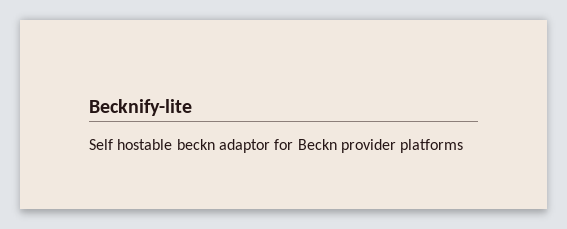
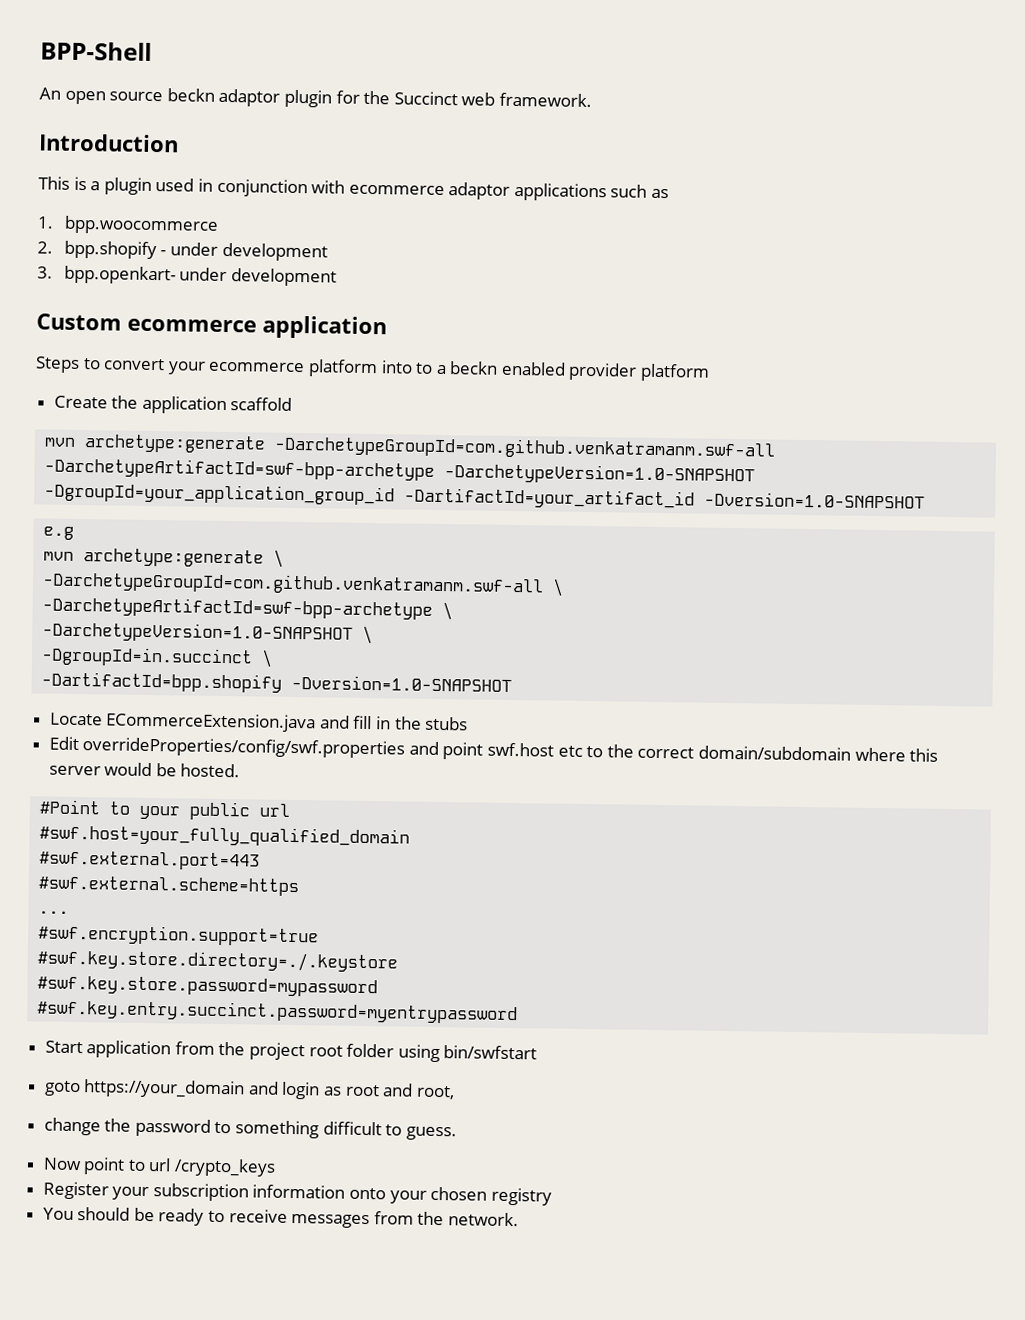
[89,99,192,116] [89,139,464,153] Becknify-lite // Self hostable beckn adaptor for Beckn provider platforms -> [40,41,152,61] [39,87,592,108] [38,133,179,153] [38,176,670,202] [37,215,219,235] [37,240,328,262] [37,265,338,287] [36,313,387,340] [35,356,711,382] [53,395,293,415] [44,434,777,461] [44,457,756,486] [44,482,926,510] [43,526,75,540] [43,548,285,568] [42,571,565,597] [42,596,454,621] [42,621,374,645] [41,646,274,668] [41,671,513,693] [49,712,469,733] [48,736,939,762] [48,762,241,778] [39,799,291,821] [39,824,411,848] [39,850,261,871] [38,875,300,897] [38,910,70,914] [38,924,320,947] [37,949,399,973] [37,975,379,998] [37,999,519,1025] [44,1040,538,1063] [43,1079,455,1100] [43,1117,457,1141] [42,1157,277,1177] [42,1181,552,1206] [42,1207,519,1229] BPP-Shell // An open source beckn adaptor plugin for the Succinct web framework. // Introduction // This is a plugin used in conjunction with ecommerce adaptor applications such as // 1. bpp.woocommerce // 2. bpp.shopify - under development // 3. bpp.openkart- under development // Custom ecommerce application // Steps to convert your ecommerce platform into to a beckn enabled provider platform // Create the application scaffold // mvn archetype:generate -DarchetypeGroupId=com.github.venkatramanm.swf-all -DarchetypeArtifactId=swf-bpp-archetype -DarchetypeVersion=1.0-SNAPSHOT -DgroupId=your_application_group_id -DartifactId=your_artifact_id -Dversion=1.0-SNAPSHOT // e.g // mvn archetype:generate \ // -DarchetypeGroupId=com.github.venkatramanm.swf-all \ // -DarchetypeArtifactId=swf-bpp-archetype \ // -DarchetypeVersion=1.0-SNAPSHOT \ // -DgroupId=in.succinct \ // -DartifactId=bpp.shopify -Dversion=1.0-SNAPSHOT // Locate ECommerceExtension.java and fill in the stubs // Edit overrideProperties/config/swf.properties and point swf.host etc to the correct domain/subdomain where this server would be hosted. // #Point to your public url // #swf.host=your_fully_qualified_domain // #swf.external.port=443 // #swf.external.scheme=https // ... // #swf.encryption.support=true // #swf.key.store.directory=./.keystore // #swf.key.store.password=mypassword // #swf.key.entry.succinct.password=myentrypassword // Start application from the project root folder using bin/swfstart // goto https://your_domain and login as root and root, // change the password to something difficult to guess. // Now point to url /crypto_keys // Register your subscription information onto your chosen registry // You should be ready to receive messages from the network.

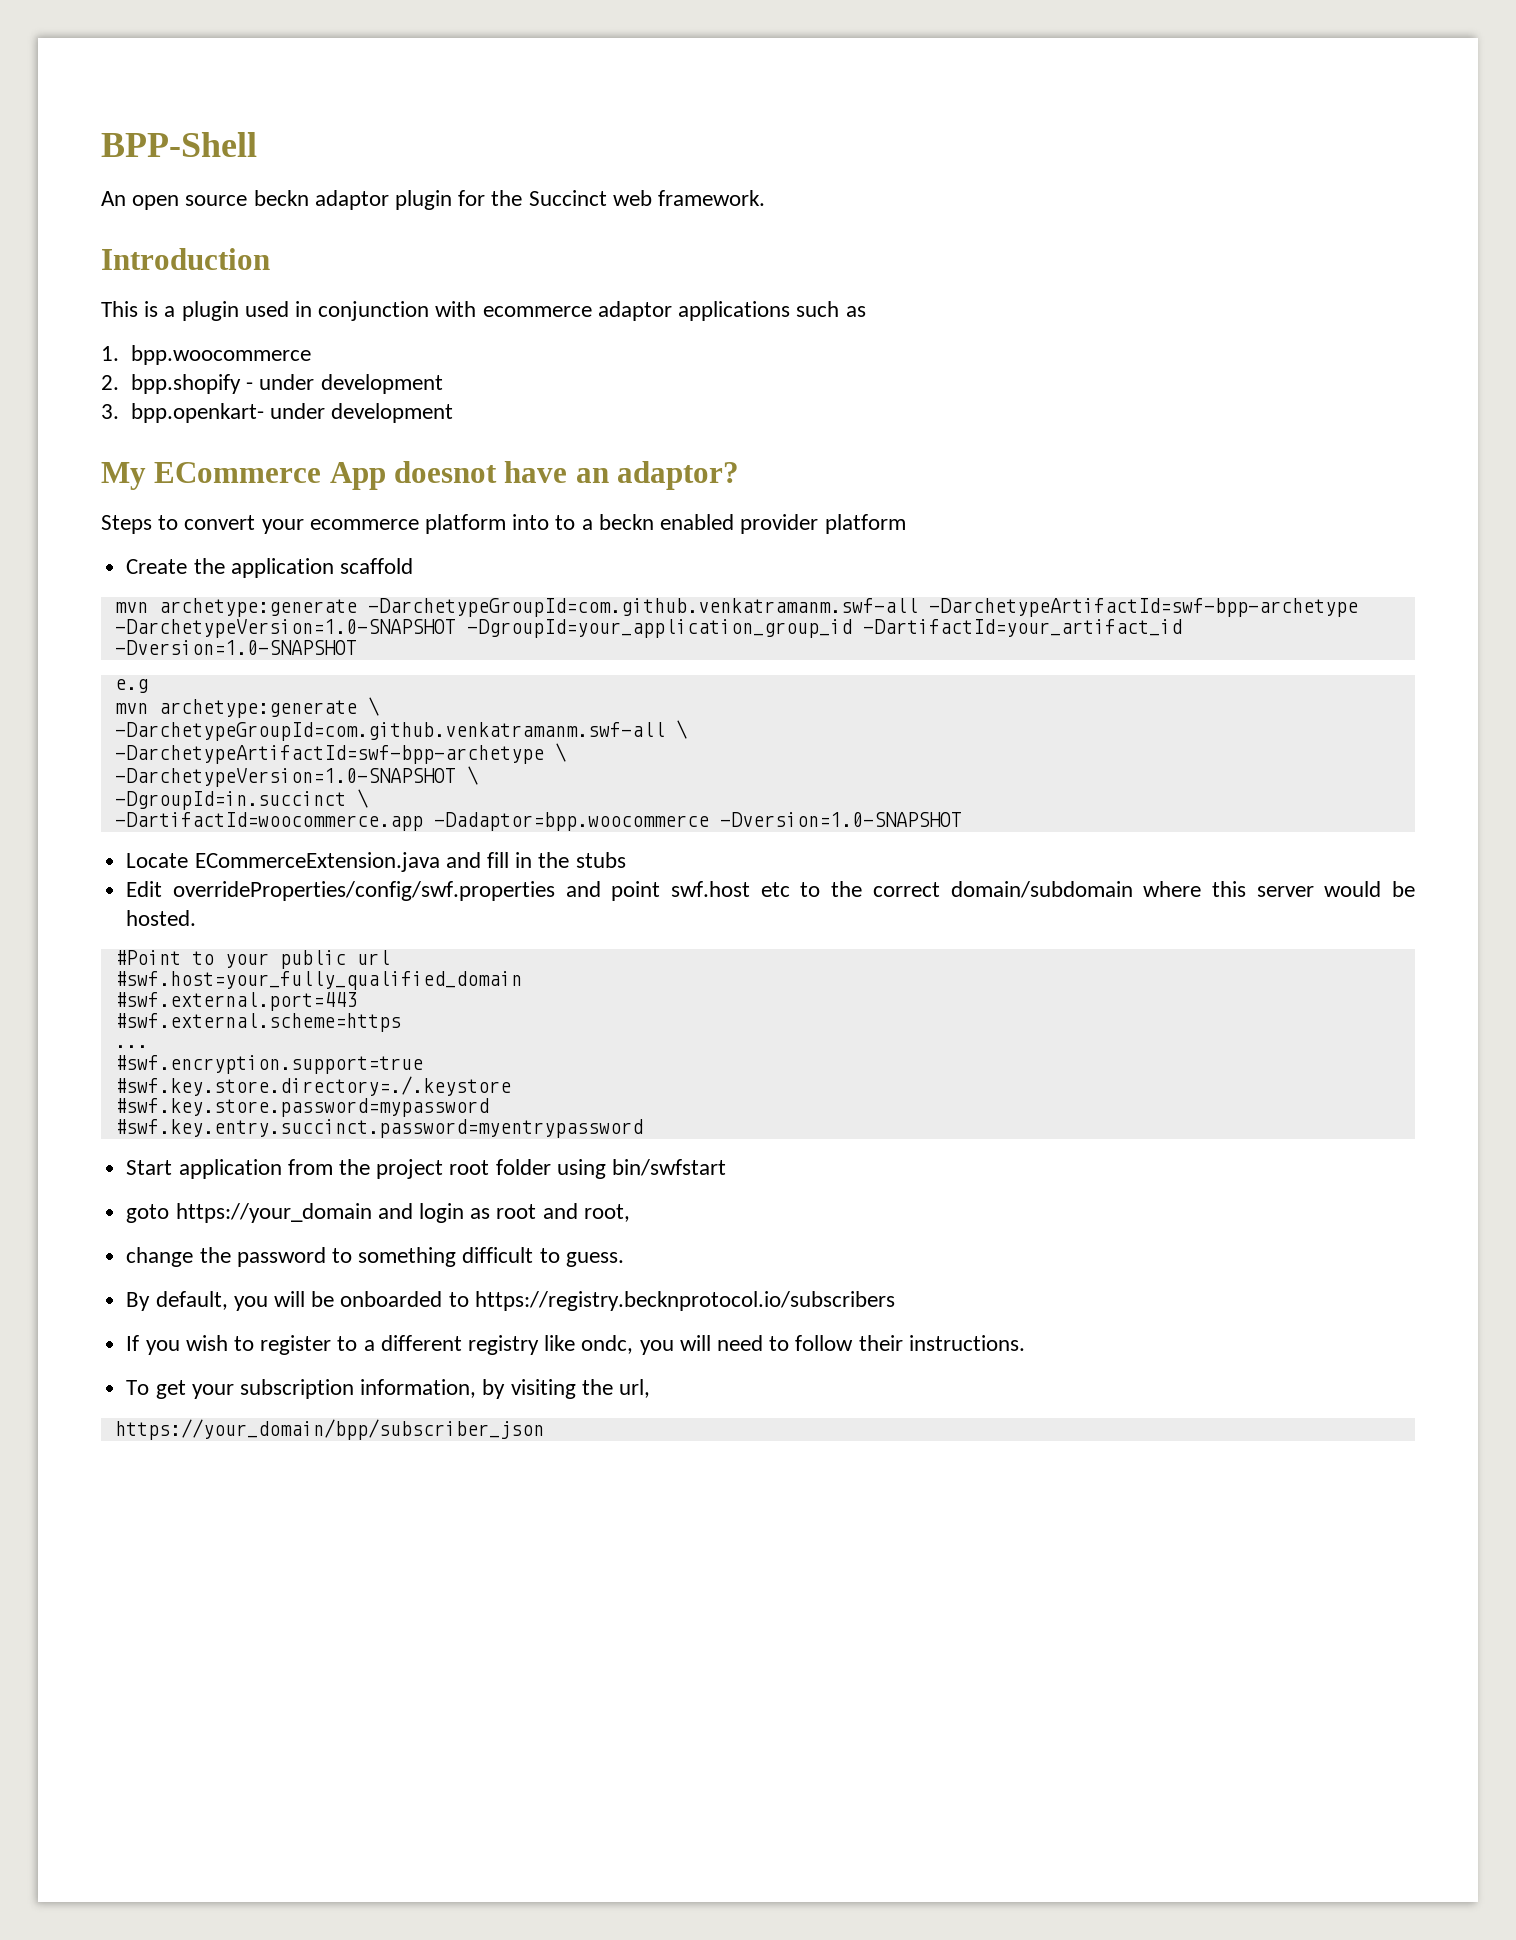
[36,313,387,340] Custom ecommerce application -> [101,461,740,490] My ECommerce App doesnot have an adaptor?
[41,671,283,693] -DartifactId=bpp.shopify -> [114,812,709,831] -DartifactId=woocommerce.app -Dadaptor=bpp.woocommerce
[42,1157,277,1177] [42,1181,552,1206] [42,1207,519,1229] Now point to url /crypto_keys // Register your subscription information onto your chosen registry // You should be ready to receive messages from the network. -> [126,1291,895,1311] [126,1335,1025,1355] [126,1379,650,1399] [114,1419,544,1440] By default, you will be onboarded to https://registry.becknprotocol.io/subscribers // If you wish to register to a different registry like ondc, you will need to follow their instructions. // To get your subscription information, by visiting the url, // https://your_domain/bpp/subscriber_json

